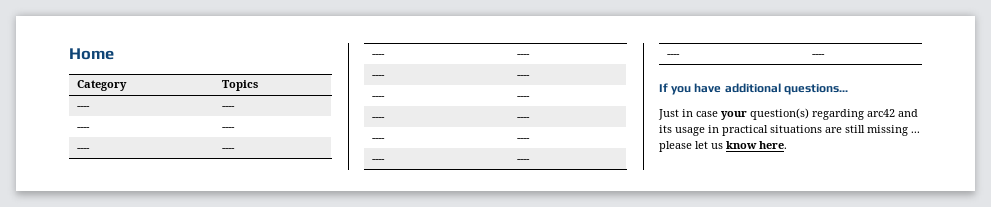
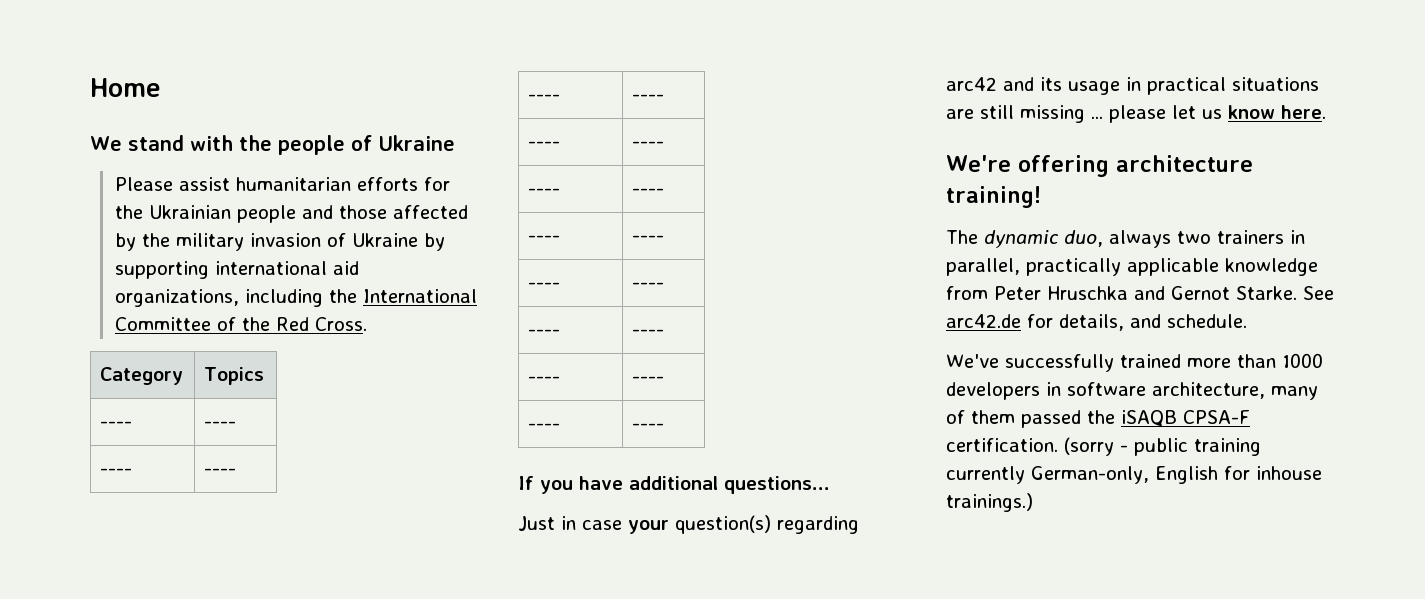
(114, 54) none -> [90,135,455,155] [114,177,450,191] [114,205,468,223] [114,233,445,251] [114,261,359,279] [114,289,477,307] [114,317,367,331] // We stand with the people of Ukraine // Please assist humanitarian efforts for the Ukrainian people and those affected by the military invasion of Ukraine by supporting international aid organizations, including the International Committee of the Red Cross.
(787, 145) none -> [946,155,1253,177] [946,186,1041,208] [946,230,1305,248] [946,258,1318,276] [946,286,1334,300] [946,314,1247,331] [946,353,1323,372] [946,382,1318,400] [946,410,1250,428] [946,437,1261,456] [946,466,1322,484] [946,493,1033,512] // We're offering architecture training! // The dynamic duo, always two trainers in parallel, practically applicable knowledge from Peter Hruschka and Gernot Starke. See arc42.de for details, and schedule. // We've successfully trained more than 1000 developers in software architecture, many of them passed the iSAQB CPSA-F certification. (sorry - public training currently German-only, English for inhouse trainings.)

